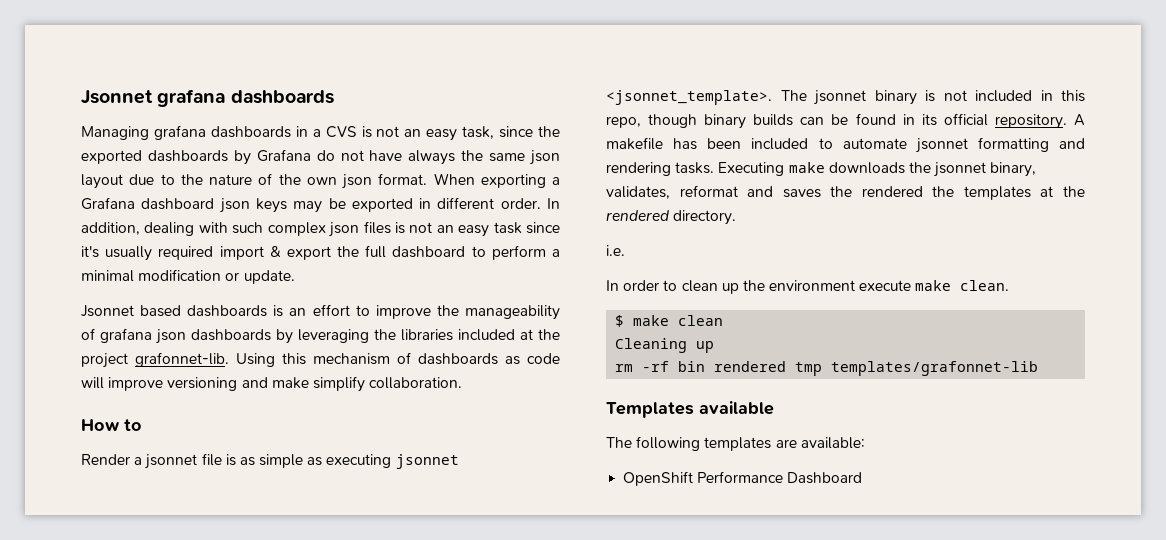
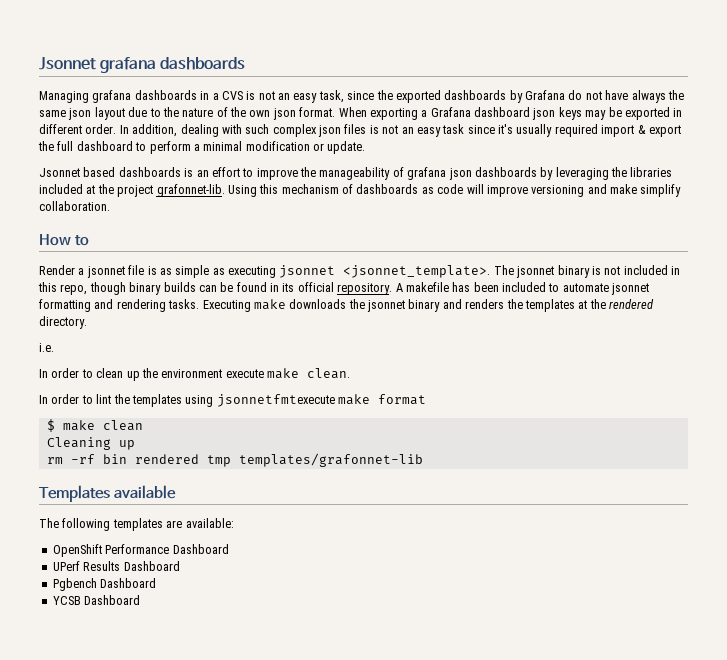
[990,162,1037,177] [606,185,923,199] binary, validates, reformat and saves the rendered -> [408,299,505,312] binary and renders
(1010, 285) none -> [39,394,426,407] // In order to lint the templates using jsonnetfmtexecute make format
(863, 478) none -> [52,561,180,571] [52,578,157,591] [52,595,141,605] // UPerf Results Dashboard // Pgbench Dashboard // YCSB Dashboard

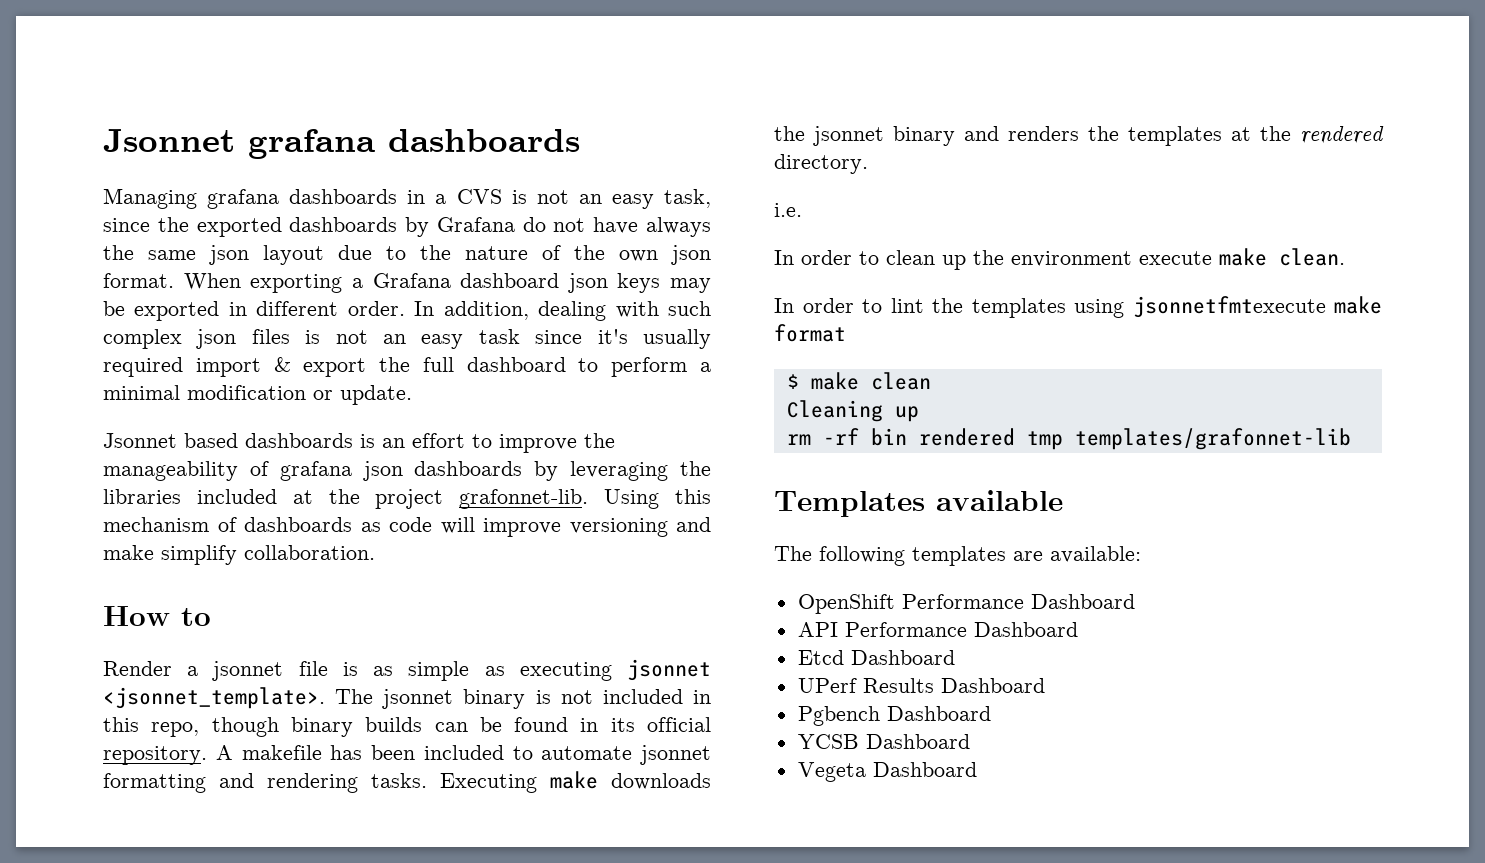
(229, 549) none -> [797,622,1078,637] [797,650,955,665] // API Performance Dashboard // Etcd Dashboard
(141, 600) none -> [797,762,977,782] // Vegeta Dashboard

